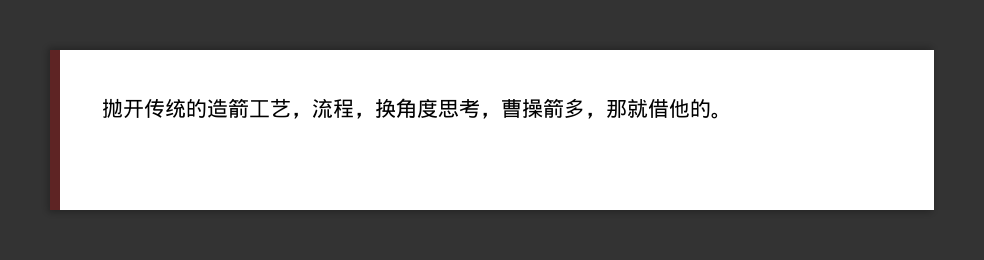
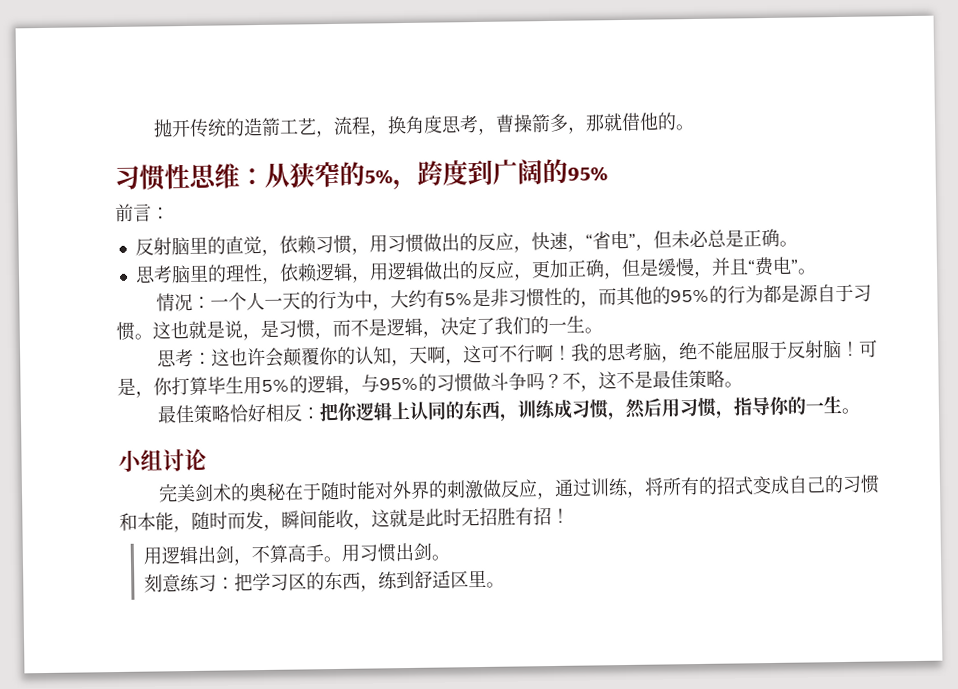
(732, 115) none -> [114,158,608,191] [115,203,170,223] [134,228,798,257] [134,256,817,284] [155,283,872,312] [116,315,603,341] [156,339,878,368] [117,369,743,398] [156,396,860,424] [118,448,207,472] [157,474,880,503] [119,507,570,533] [142,542,450,566] [143,569,505,593] // 习惯性思维：从狭窄的5%，跨度到广阔的95% // 前言： // 反射脑里的直觉，依赖习惯，用习惯做出的反应，快速，“省电”，但未必总是正确。 // 思考脑里的理性，依赖逻辑，用逻辑做出的反应，更加正确，但是缓慢，并且“费电”。 // 情况：一个人一天的行为中，大约有5%是非习惯性的，而其他的95%的行为都是源自于习惯。这也就是说，是习惯，而不是逻辑，决定了我们的一生。 // 思考：这也许会颠覆你的认知，天啊，这可不行啊！我的思考脑，绝不能屈服于反射脑！可是，你打算毕生用5%的逻辑，与95%的习惯做斗争吗？不，这不是最佳策略。 // 最佳策略恰好相反：把你逻辑上认同的东西，训练成习惯，然后用习惯，指导你的一生。 // 小组讨论 // 完美剑术的奥秘在于随时能对外界的刺激做反应，通过训练，将所有的招式变成自己的习惯和本能，随时而发，瞬间能收，这就是此时无招胜有招！ // 用逻辑出剑，不算高手。用习惯出剑。 // 刻意练习：把学习区的东西，练到舒适区里。

